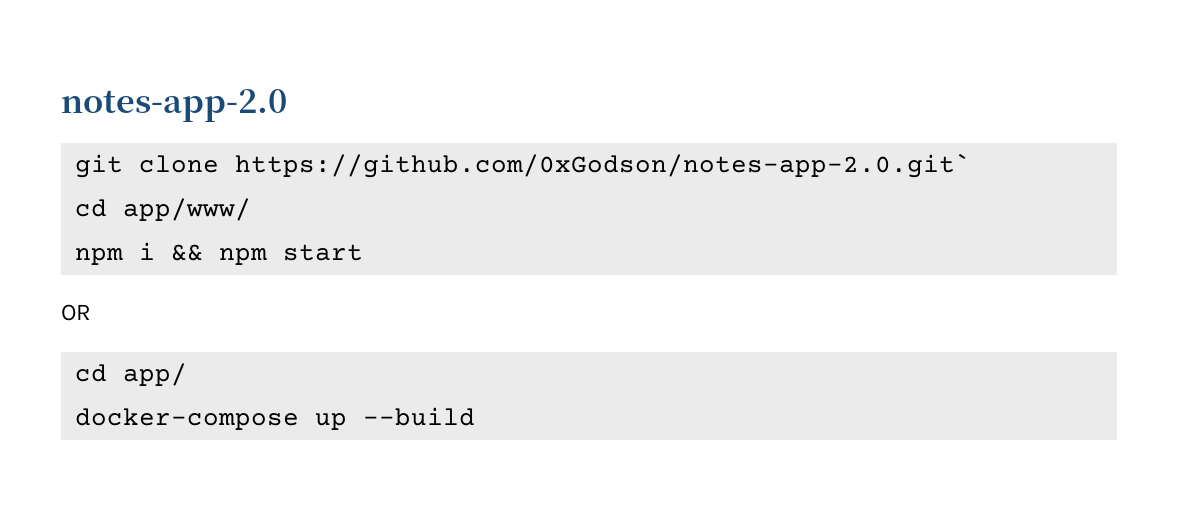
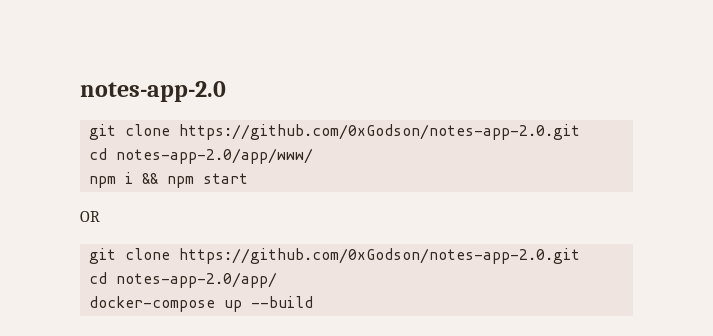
[235,153,972,178] [75,198,252,221] https://github.com/0xGodson/notes-app-2.0.git` // cd app/www/ -> [179,124,581,140] [89,148,314,164] https://github.com/0xGodson/notes-app-2.0.git // cd notes-app-2.0/app/www/
[75,363,188,386] // cd app/ -> [89,248,581,264] [89,272,278,288] // git clone https://github.com/0xGodson/notes-app-2.0.git // cd notes-app-2.0/app/

